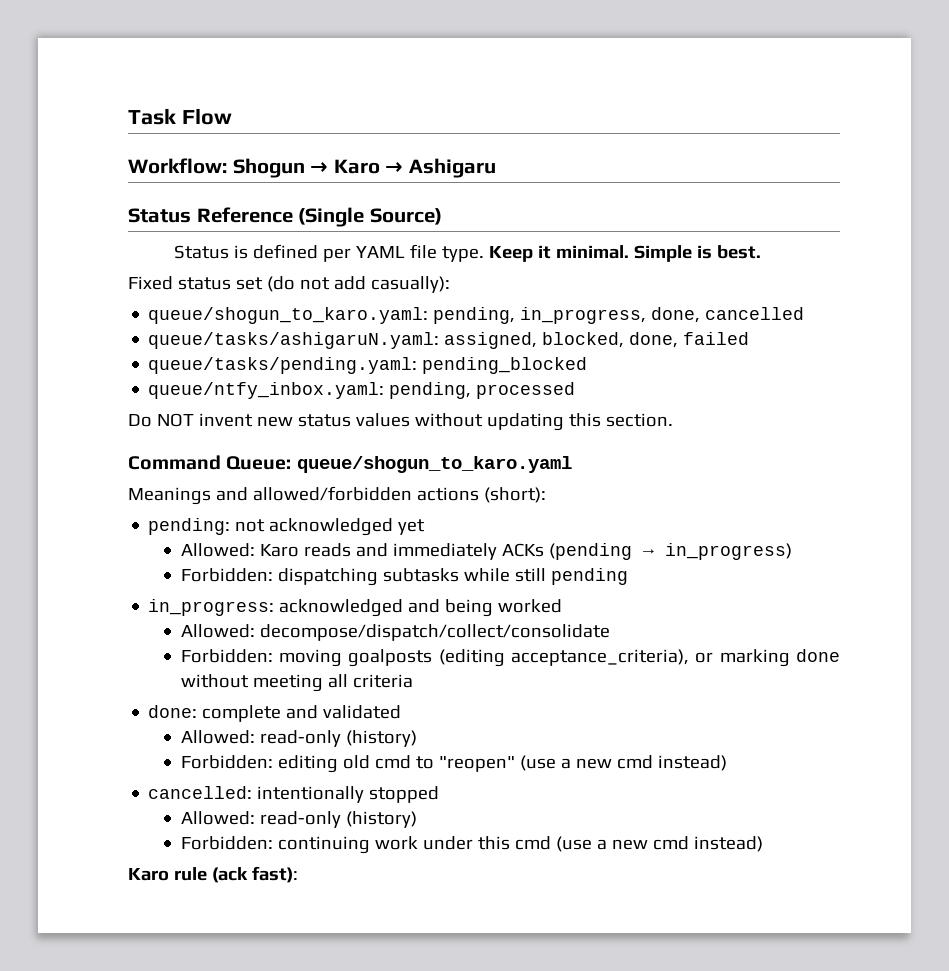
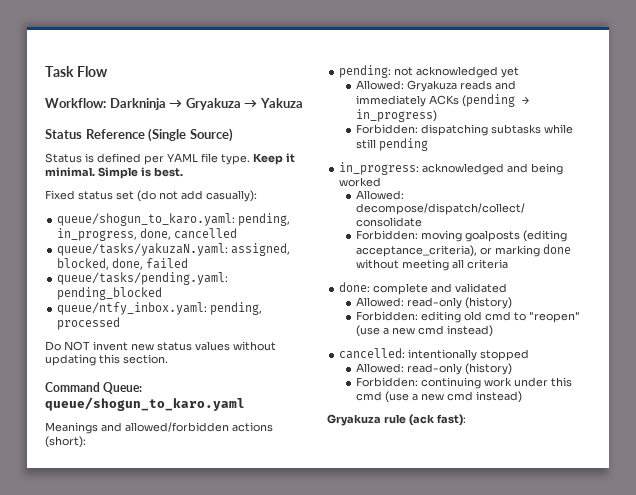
[232,158,496,178] Shogun → Karo → Ashigaru -> [109,98,303,110] Darkninja → Gryakuza → Yakuza
[148,332,440,349] queue/tasks/ashigaruN.yaml: -> [57,243,229,256] queue/tasks/yakuzaN.yaml:
[259,544,299,557] Karo -> [407,80,458,92] Gryakuza
[128,868,169,881] Karo -> [327,414,381,426] Gryakuza

